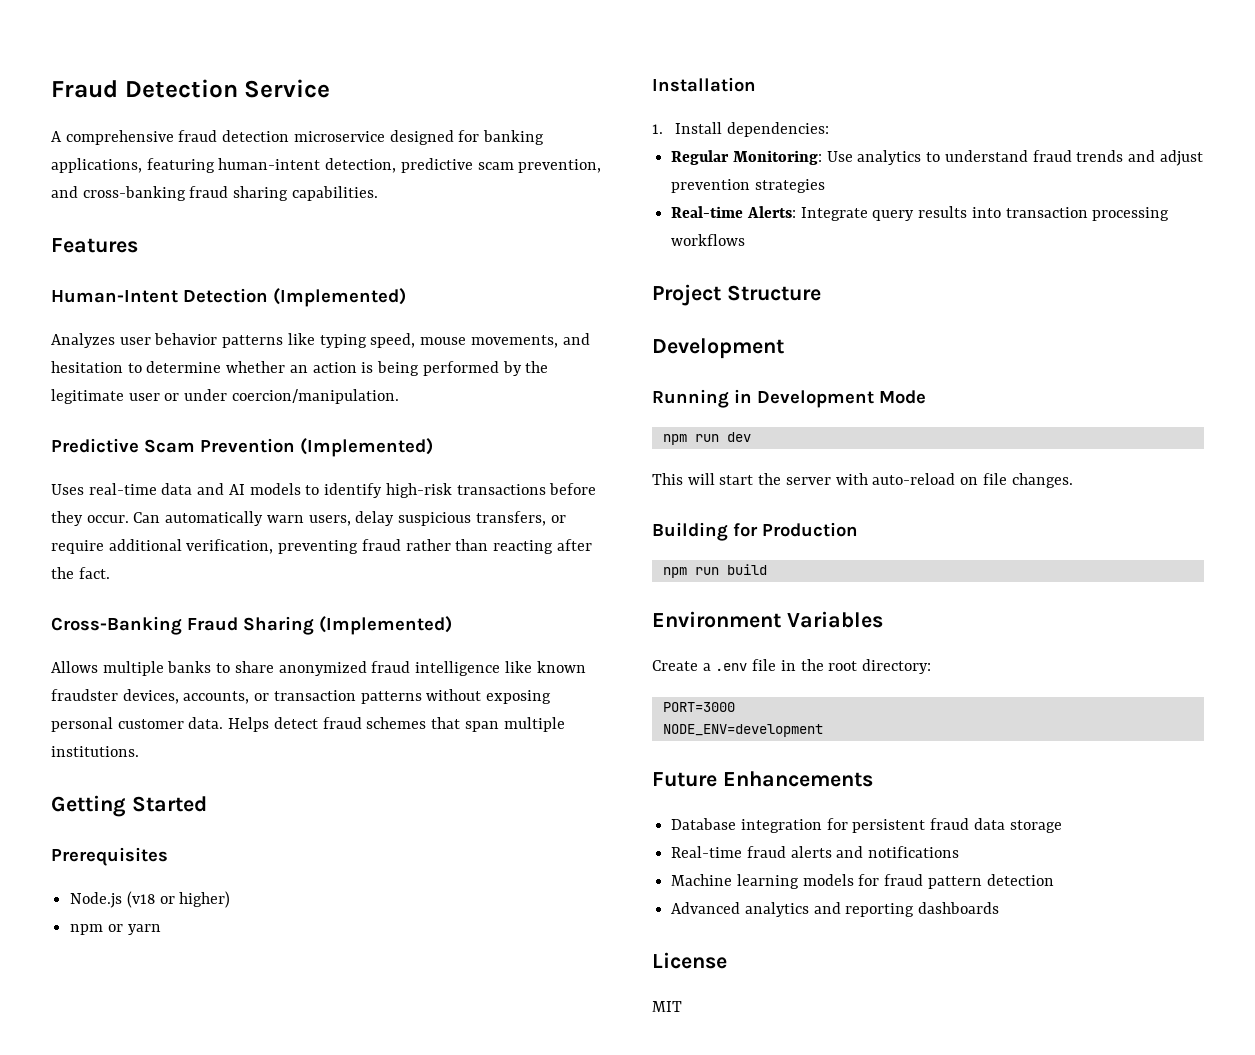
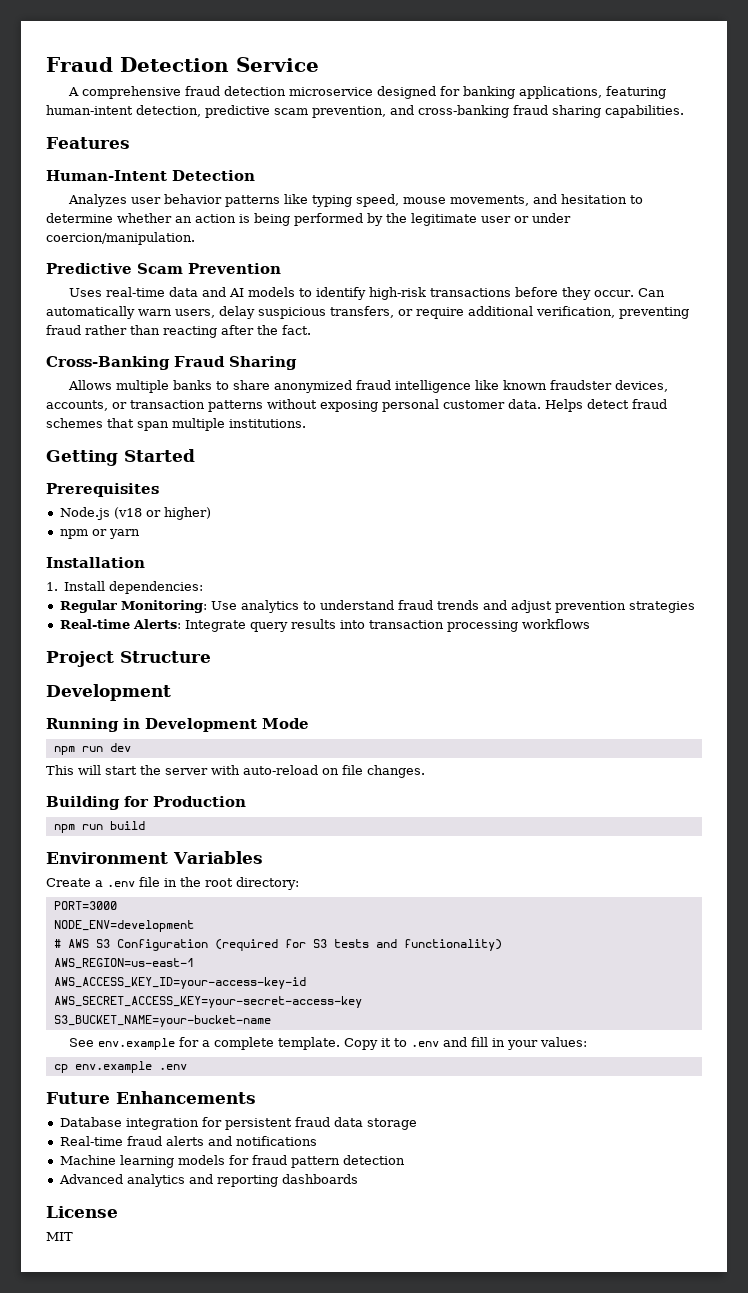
[273,288,406,307] (Implemented) -> (255, 175) none
[300,438,433,457] (Implemented) -> (281, 268) none
[319,616,452,635] (Implemented) -> (297, 363) none
(823, 730) none -> [53,939,502,951] [53,958,194,969] [53,977,306,989] [53,996,362,1008] [53,1015,271,1027] [69,1037,588,1050] [53,1061,187,1073] // # AWS S3 Configuration (required for S3 tests and functionality) // AWS_REGION=us-east-1 // AWS_ACCESS_KEY_ID=your-access-key-id // AWS_SECRET_ACCESS_KEY=your-secret-access-key // S3_BUCKET_NAME=your-bucket-name // See env.example for a complete template. Copy it to .env and fill in your values: // cp env.example .env

